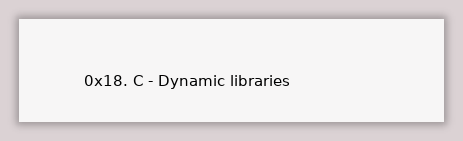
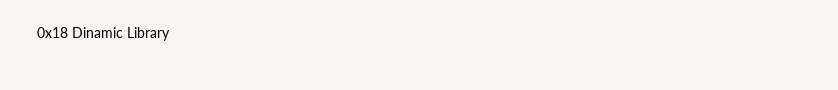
[84,75,290,89] 0x18. C - Dynamic libraries -> [37,27,170,41] 0x18 Dinamic Library

